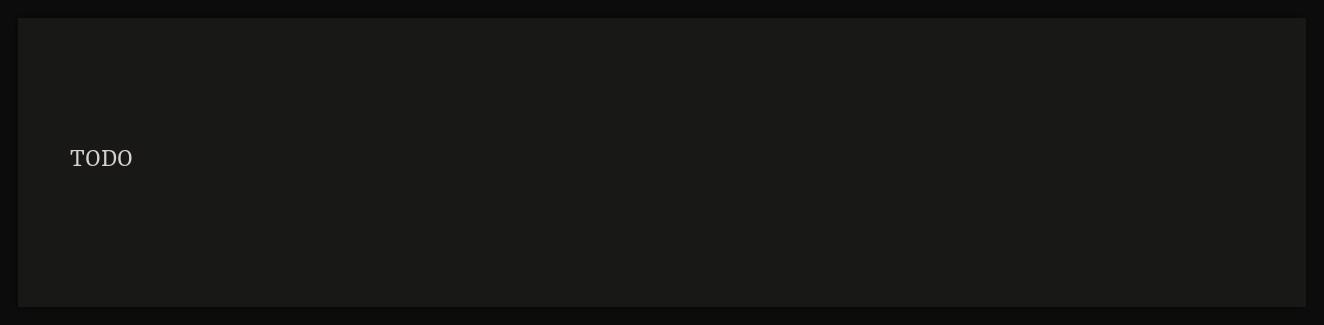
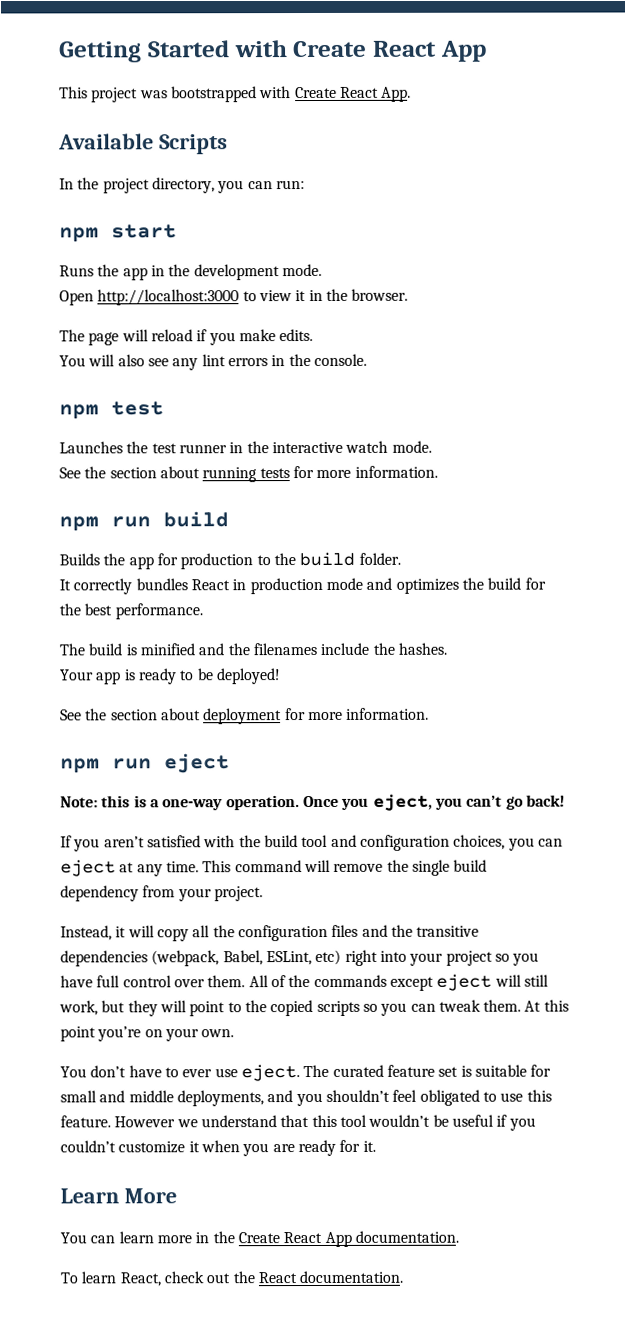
[70,150,133,166] TODO -> [59,40,487,63] [59,86,412,103] [58,133,228,155] [59,177,305,194] [59,224,177,243] [59,263,322,281] [59,288,409,306] [59,329,314,346] [59,353,367,371] [59,401,164,420] [59,440,432,454] [59,465,438,483] [59,511,229,532] [59,551,401,570] [59,577,546,595] [59,603,203,620] [59,642,447,656] [60,668,281,685] [60,707,430,725] [60,753,230,774] [60,793,565,811] [60,834,563,852] [60,859,488,877] [60,885,263,902] [60,924,480,942] [60,949,540,967] [60,973,549,991] [59,999,569,1017] [60,1026,235,1042] [60,1064,552,1082] [60,1089,552,1107] [60,1114,536,1131] [60,1139,376,1157] [60,1188,177,1204] [60,1230,459,1247] [60,1270,404,1287] Getting Started with Create React App // This project was bootstrapped with Create React App. // Available Scripts // In the project directory, you can run: // npm start // Runs the app in the development mode. // Open http://localhost:3000 to view it in the browser. // The page will reload if you make edits. // You will also see any lint errors in the console. // npm test // Launches the test runner in the interactive watch mode. // See the section about running tests for more information. // npm run build // Builds the app for production to the build folder. // It correctly bundles React in production mode and optimizes the build for the best performance. // The build is minified and the filenames include the hashes. // Your app is ready to be deployed! // See the section about deployment for more information. // npm run eject // Note: this is a one-way operation. Once you eject, you can’t go back! // If you aren’t satisfied with the build tool and configuration choices, you can eject at any time. This command will remove the single build dependency from your project. // Instead, it will copy all the configuration files and the transitive dependencies (webpack, Babel, ESLint, etc) right into your project so you have full control over them. All of the commands except eject will still work, but they will point to the copied scripts so you can tweak them. At this point you’re on your own. // You don’t have to ever use eject. The curated feature set is suitable for small and middle deployments, and you shouldn’t feel obligated to use this feature. However we understand that this tool wouldn’t be useful if you couldn’t customize it when you are ready for it. // Learn More // You can learn more in the Create React App documentation. // To learn React, check out the React documentation.

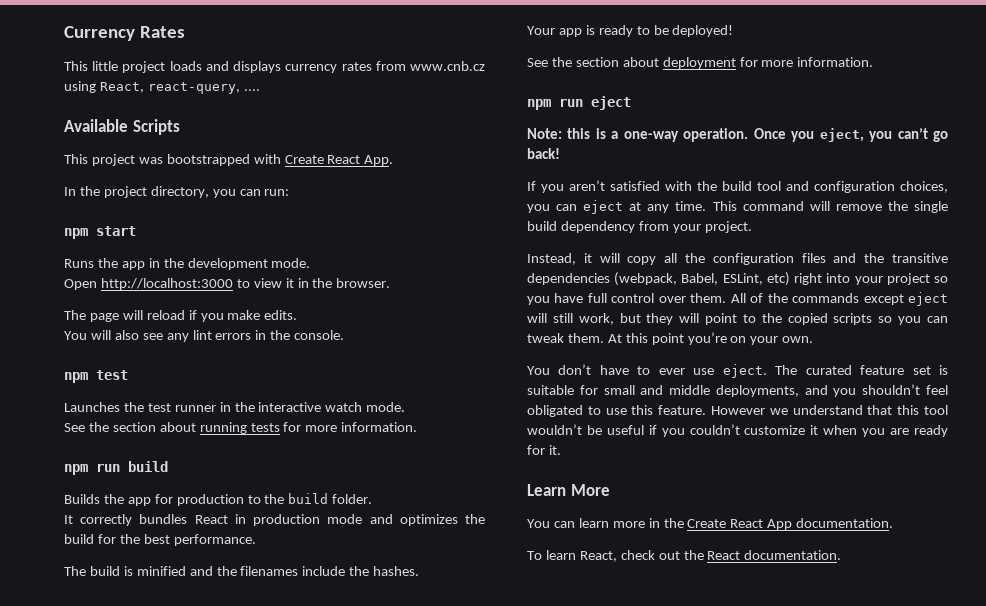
[59,40,487,63] Getting Started with Create React App -> [64,26,185,41] [64,61,486,73] [64,81,260,94] [64,119,180,135] Currency Rates // This little project loads and displays currency rates from www.cnb.cz using React, react-query, .... // Available Scripts
[58,133,228,155] // Available Scripts -> (394, 160) none

